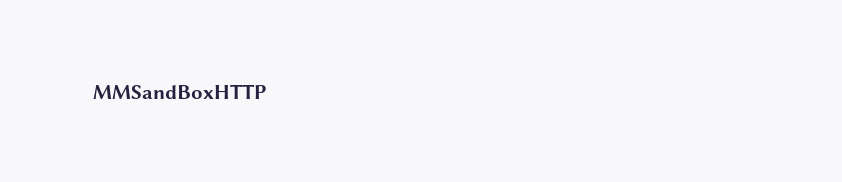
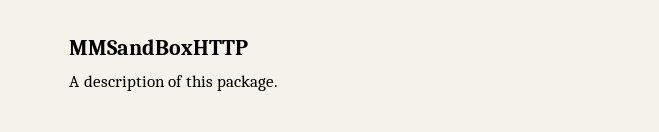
(266, 91) none -> [69,75,279,91] // A description of this package.

